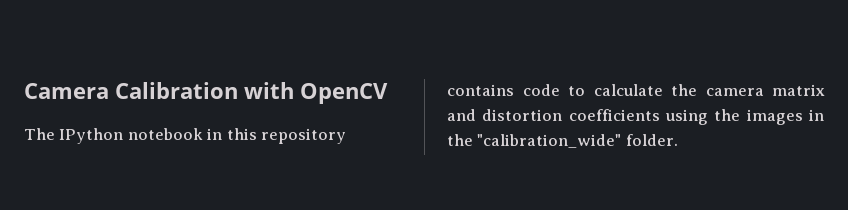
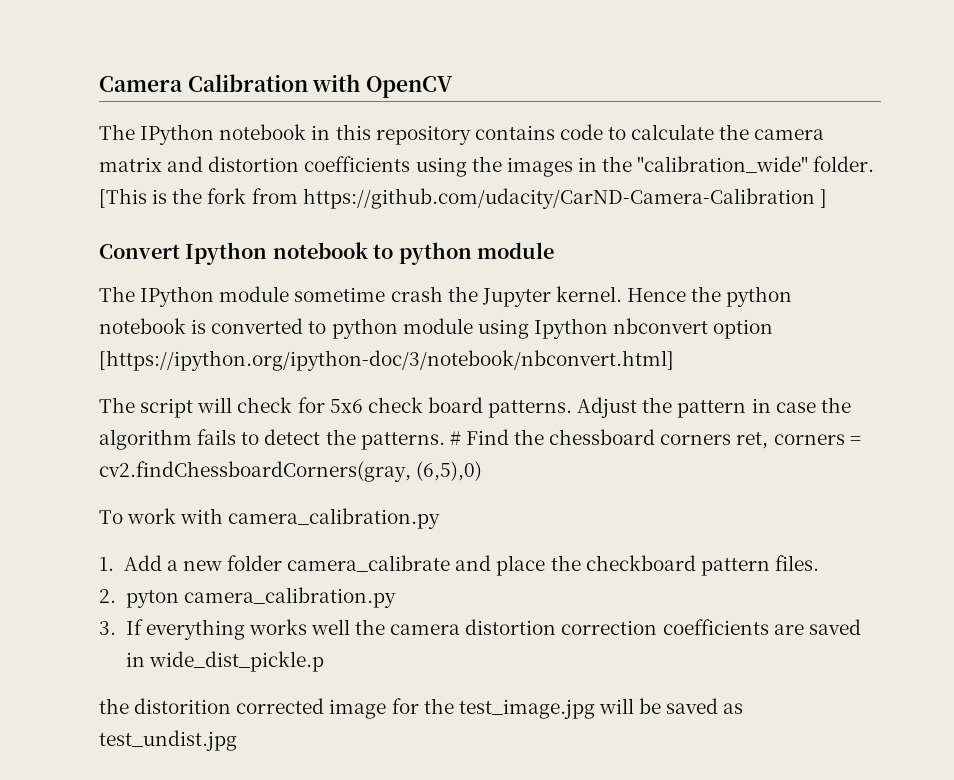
(678, 140) none -> [99,188,827,209] [99,242,554,265] [99,286,793,307] [99,318,774,339] [99,350,674,371] [99,397,851,418] [99,429,861,450] [99,461,483,482] [99,508,441,529] [99,555,819,576] [99,587,396,608] [99,619,861,640] [125,651,324,672] [99,698,744,719] [99,730,237,751] [This is the fork from https://github.com/udacity/CarND-Camera-Calibration ] // Convert Ipython notebook to python module // The IPython module sometime crash the Jupyter kernel. Hence the python notebook is converted to python module using Ipython nbconvert option [https://ipython.org/ipython-doc/3/notebook/nbconvert.html] // The script will check for 5x6 check board patterns. Adjust the pattern in case the algorithm fails to detect the patterns. # Find the chessboard corners ret, corners = cv2.findChessboardCorners(gray, (6,5),0) // To work with camera_calibration.py // 1. Add a new folder camera_calibrate and place the checkboard pattern files. // 2. pyton camera_calibration.py // 3. If everything works well the camera distortion correction coefficients are saved in wide_dist_pickle.p // the distorition corrected image for the test_image.jpg will be saved as test_undist.jpg

